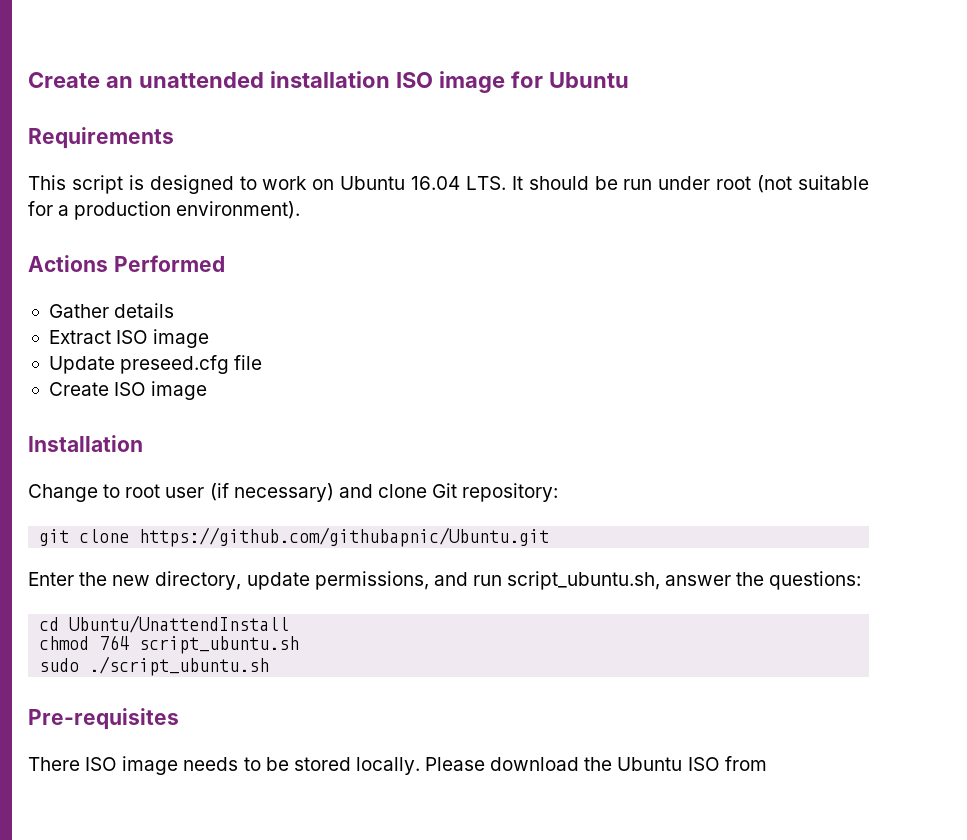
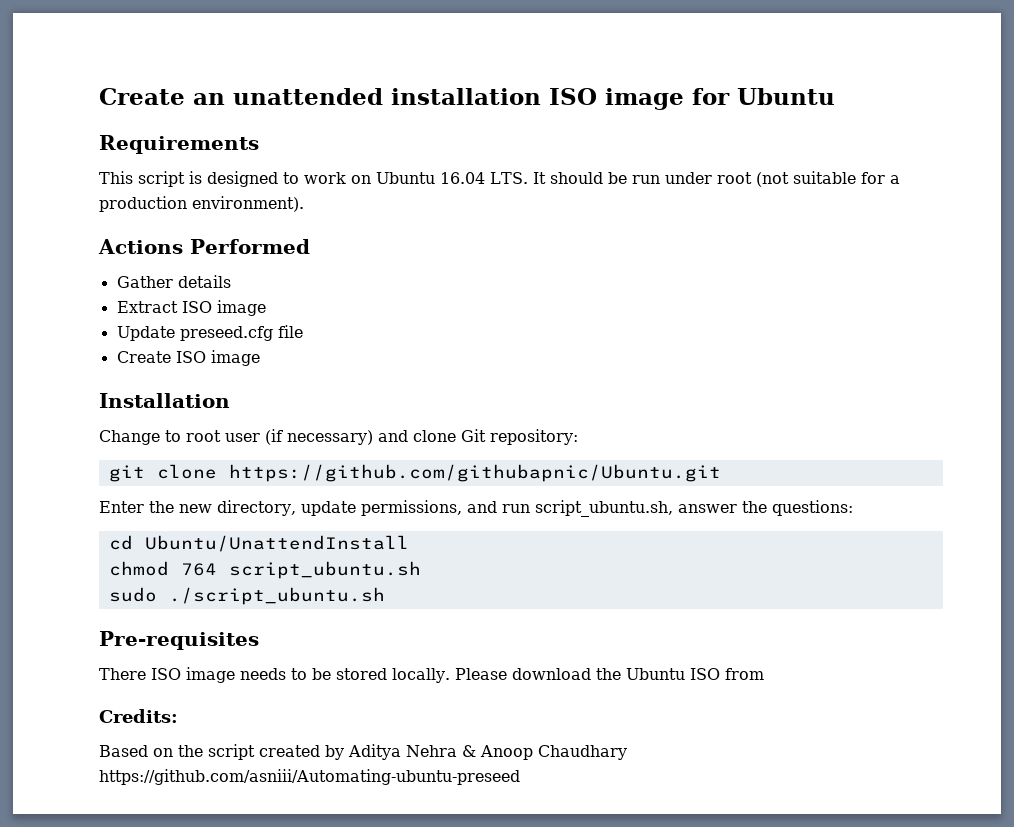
(767, 763) none -> [99,709,178,723] [99,744,627,760] [99,769,520,785] // Credits: // Based on the script created by Aditya Nehra & Anoop Chaudhary https://github.com/asniii/Automating-ubuntu-preseed

